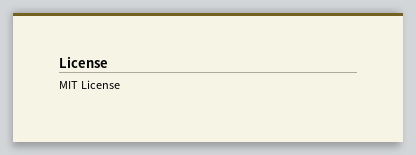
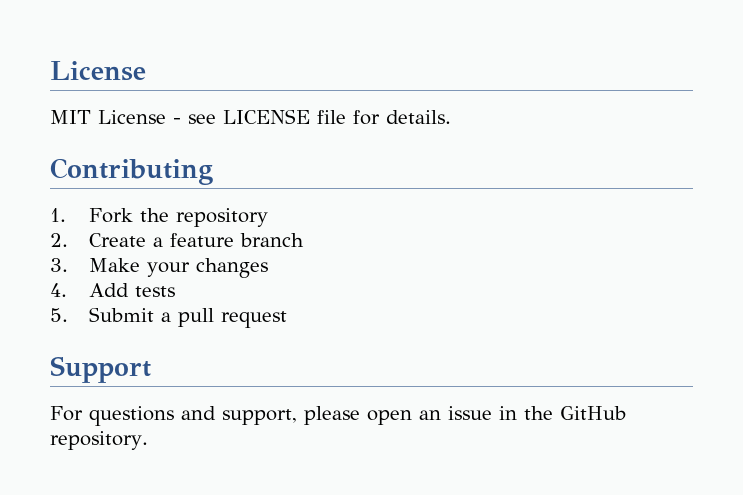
(120, 84) none -> [173,109,451,125] [50,158,213,185] [50,208,269,227] [50,233,305,247] [50,258,269,278] [50,283,176,297] [50,307,288,328] [50,356,151,383] [50,406,626,426] [50,431,148,450] - see LICENSE file for details. // Contributing // 1. Fork the repository // 2. Create a feature branch // 3. Make your changes // 4. Add tests // 5. Submit a pull request // Support // For questions and support, please open an issue in the GitHub repository.

